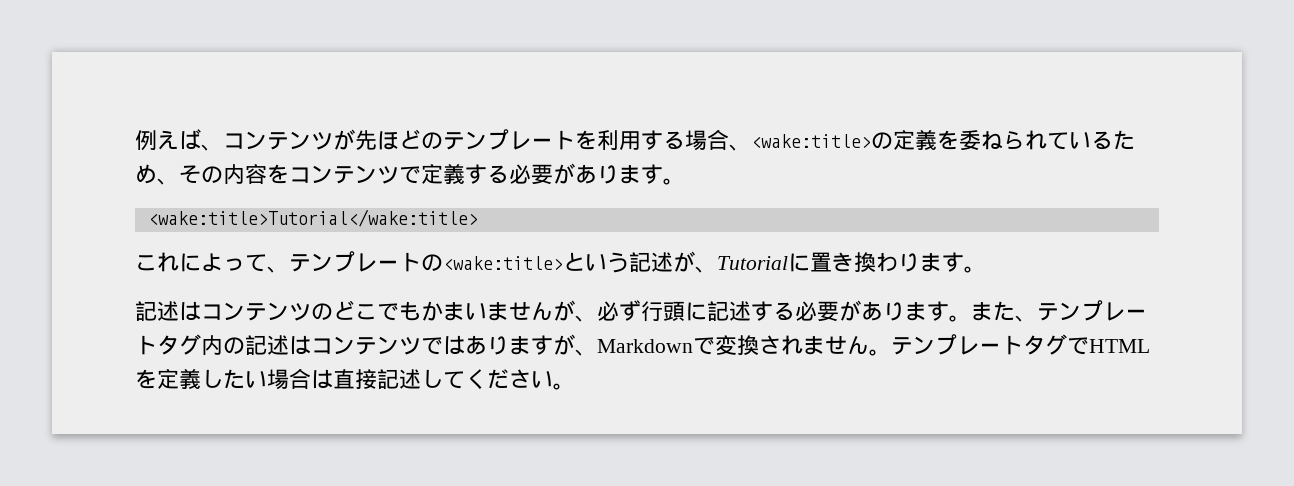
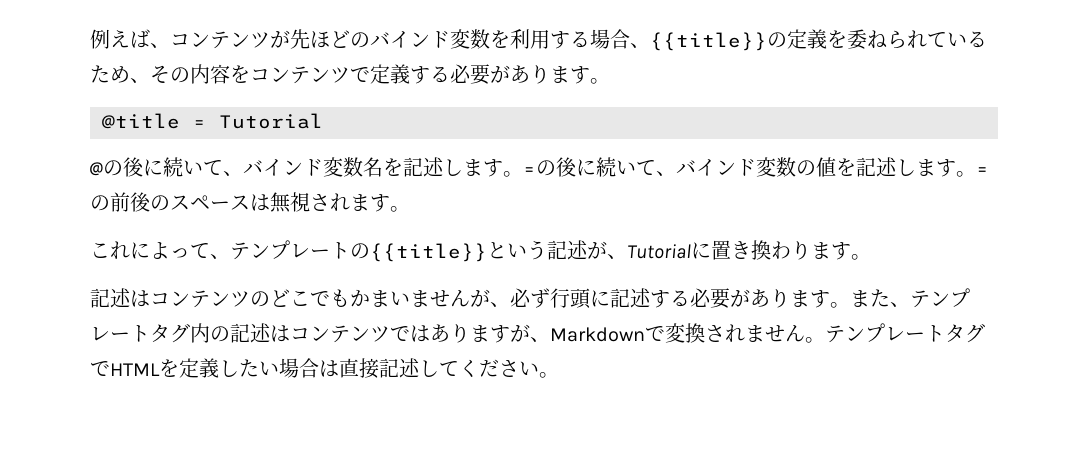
[443,129,575,150] テンプレート -> [370,29,490,49] バインド変数
[751,134,871,148] <wake:title> -> [650,32,767,51] {{title}}
[147,209,478,227] <wake:title>Tutorial</wake:title> -> [102,113,323,129] [90,157,989,177] [90,192,410,213] @title = Tutorial // @の後に続いて、バインド変数名を記述します。=の後に続いて、バインド変数の値を記述します。=の前後のスペースは無視されます。
[443,256,563,270] <wake:title> -> [370,243,487,262] {{title}}

